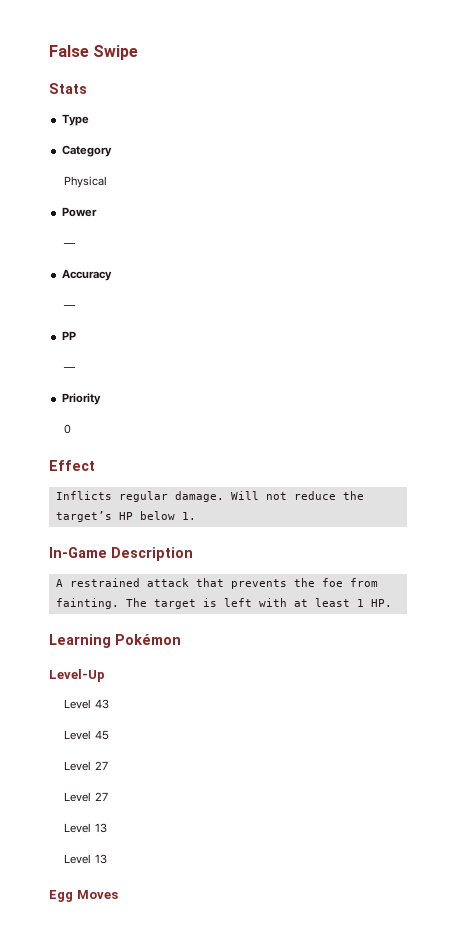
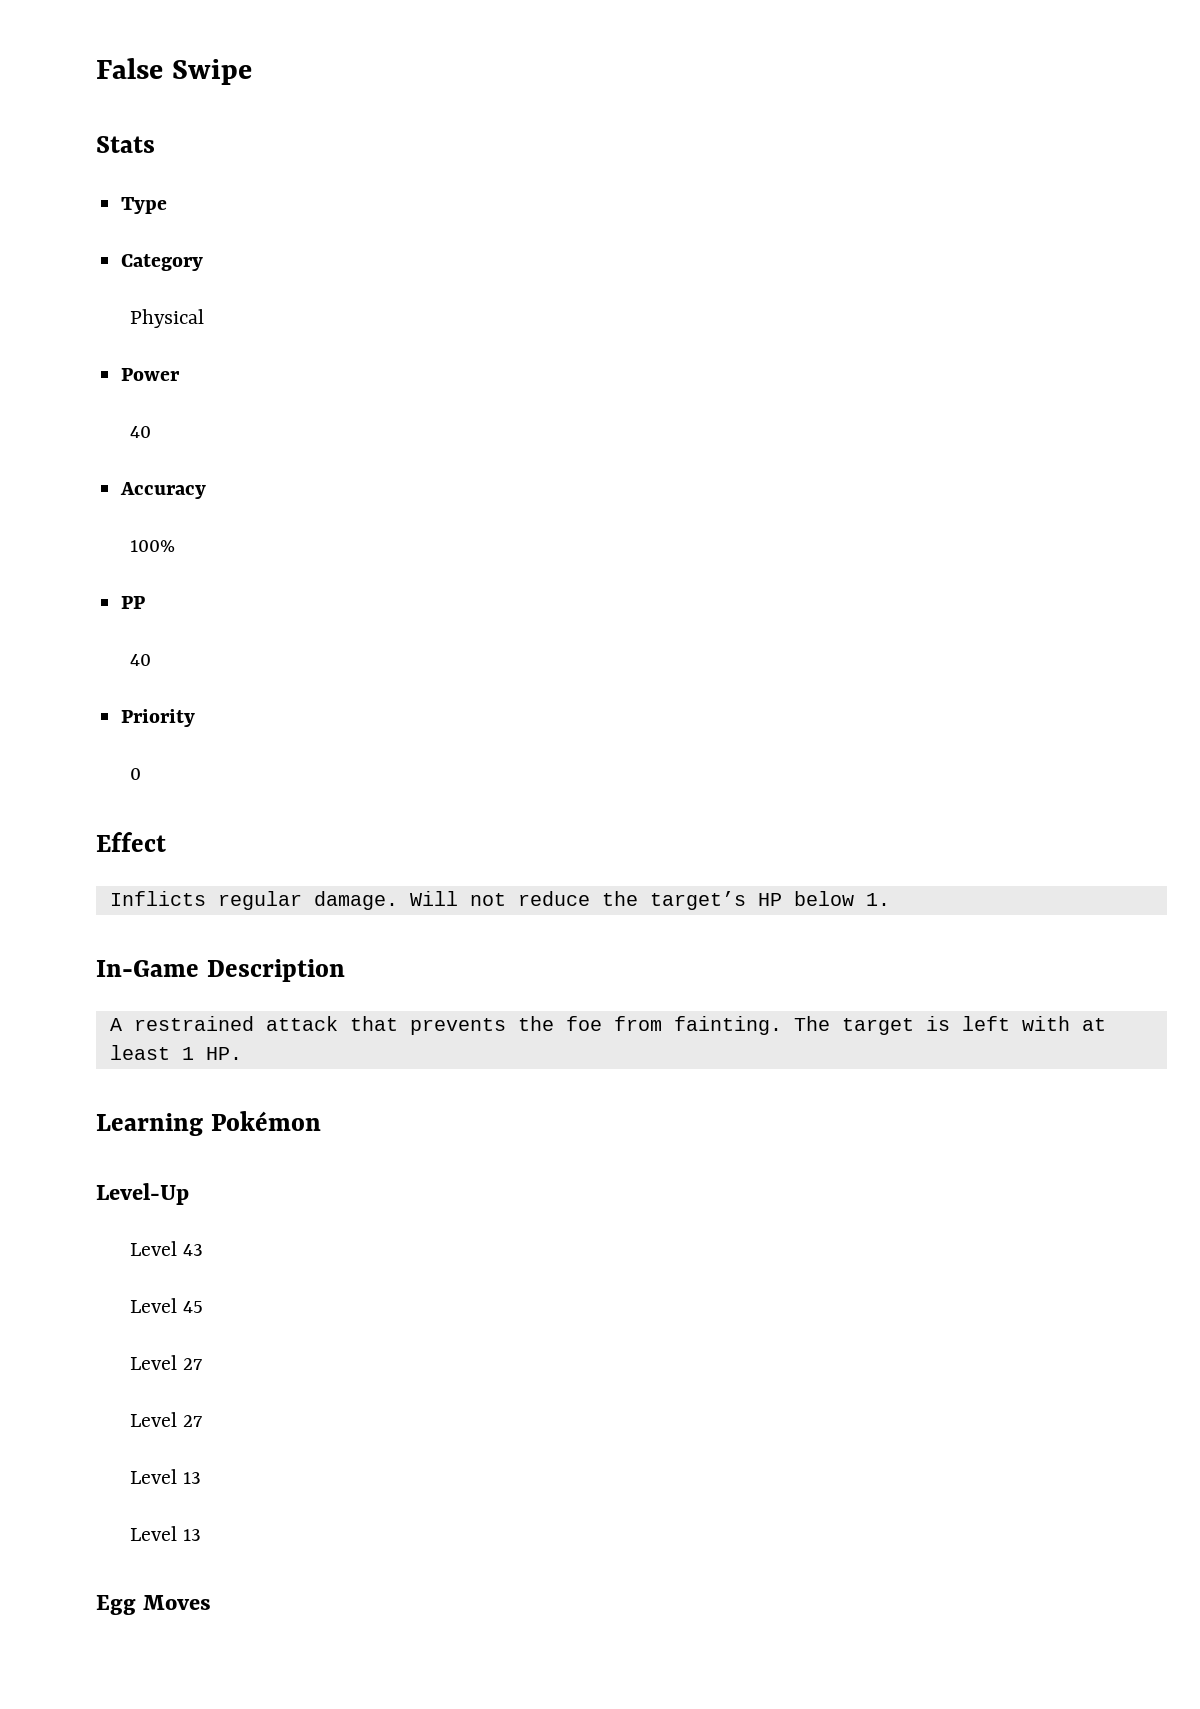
[63,243,77,247] — -> [130,426,152,438] 40
[63,305,77,309] — -> [130,540,176,552] 100%
[63,367,77,371] — -> [130,654,152,666] 40

